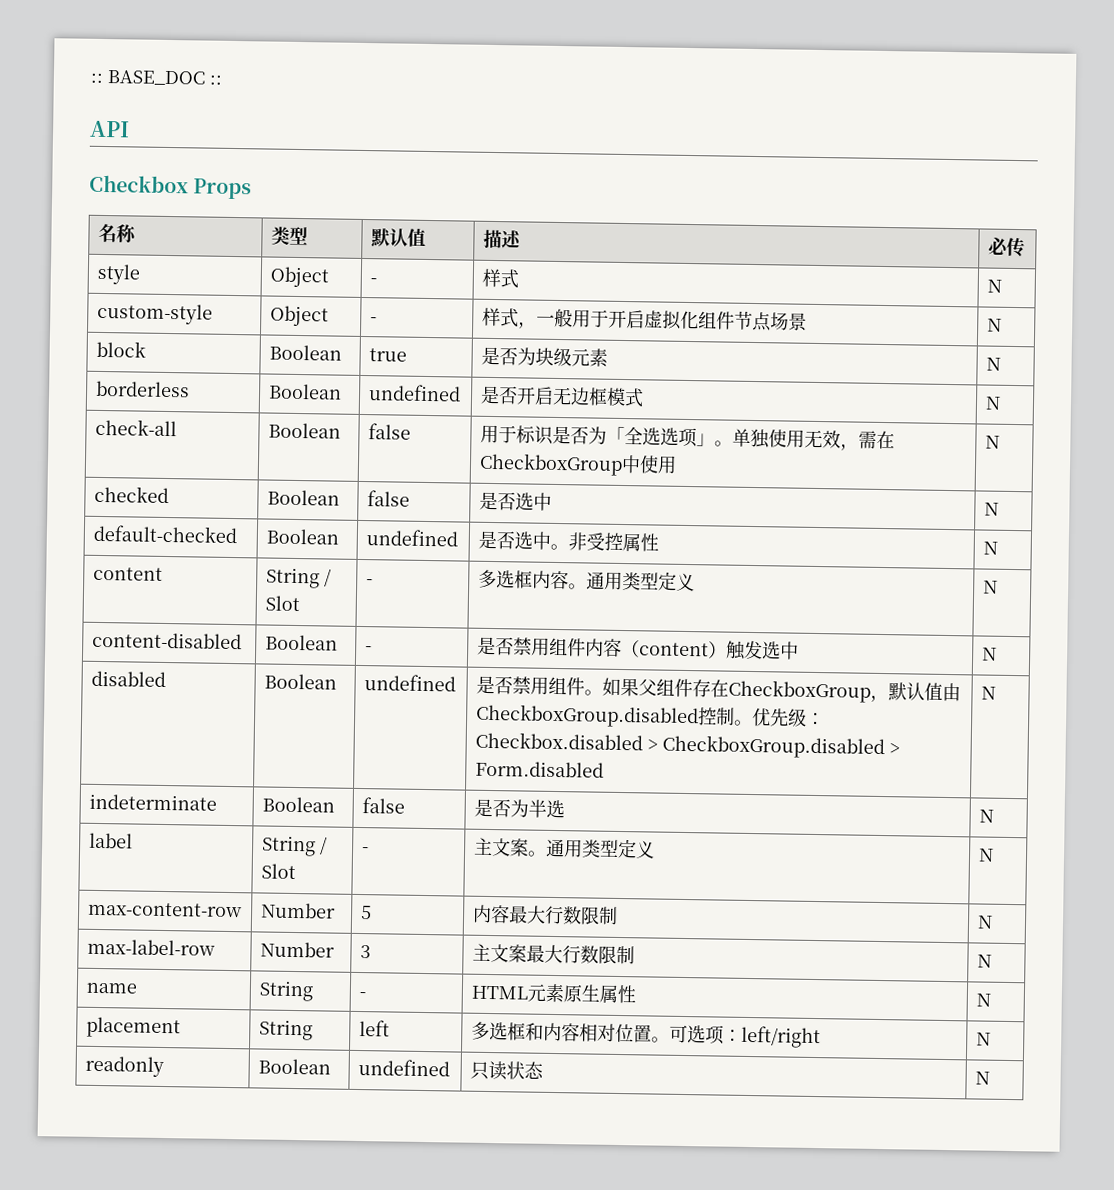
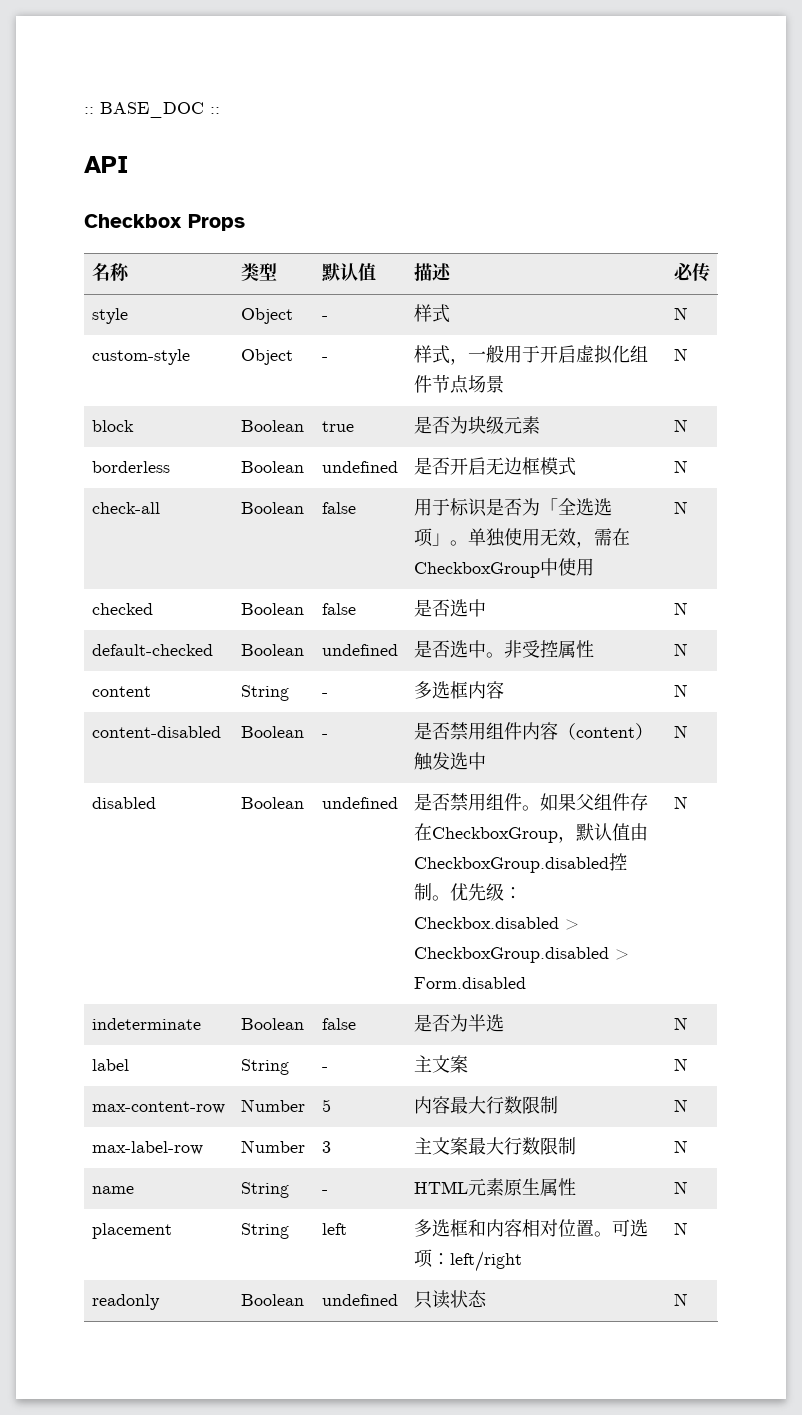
[323,568,332,587] [264,595,300,612] / Slot -> (289, 693) none
[567,571,695,592] 。通用类型定义 -> (504, 690) none
[318,836,328,855] [260,863,296,880] / Slot -> (289, 1067) none
[526,838,655,859] 。通用类型定义 -> (468, 1064) none

